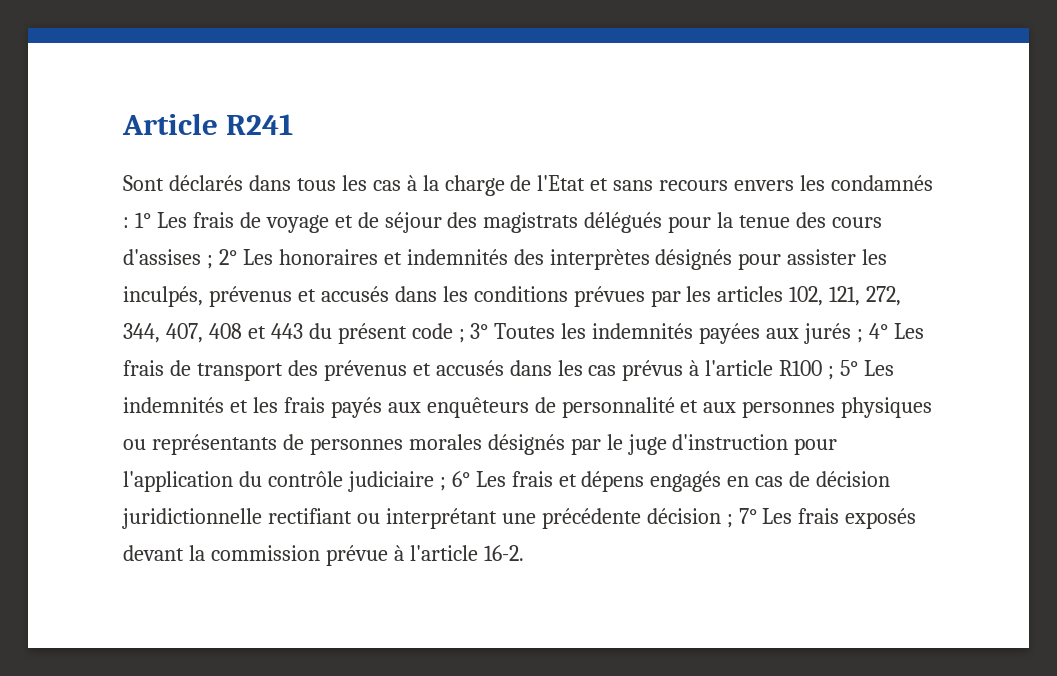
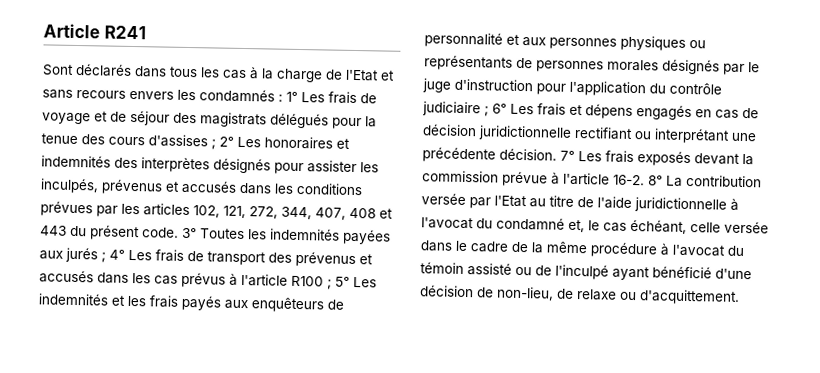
[411,323,465,343] code ; -> [142,227,179,238] code.
[646,508,733,528] décision ; -> [499,148,557,161] décision.
(524, 553) none -> [648,174,762,188] [421,193,739,213] [421,217,769,234] [420,240,744,258] [420,262,752,281] [420,285,740,305] 8° La contribution versée par l'Etat au titre de l'aide juridictionnelle à l'avocat du condamné et, le cas échéant, celle versée dans le cadre de la même procédure à l'avocat du témoin assisté ou de l'inculpé ayant bénéficié d'une décision de non-lieu, de relaxe ou d'acquittement.

